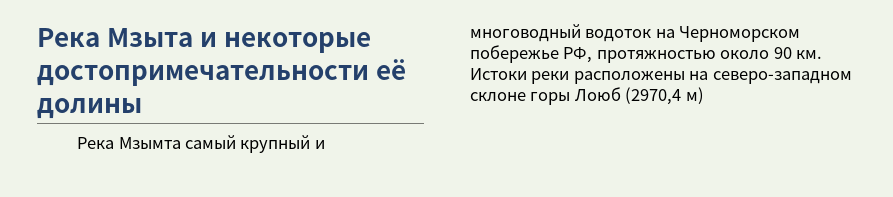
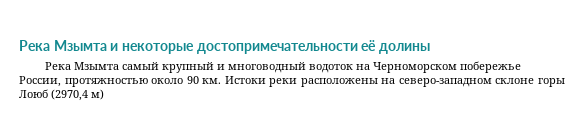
[37,28,194,47] Река Мзыта -> [19,40,107,51] Река Мзымта
[563,47,593,63] РФ, -> [19,76,61,87] России,

